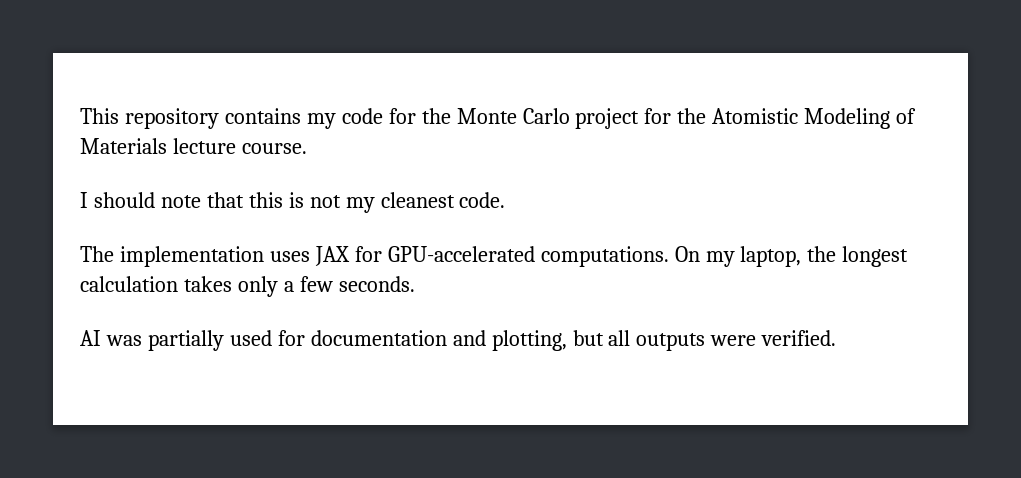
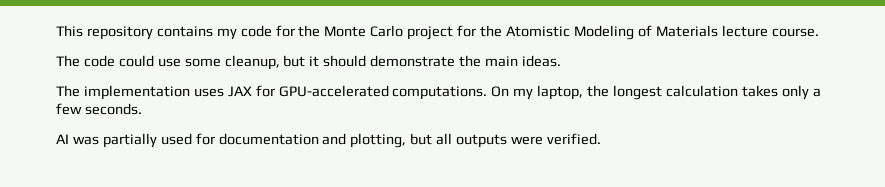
[80,192,506,213] I should note that this is not my cleanest code. -> [56,55,561,70] The code could use some cleanup, but it should demonstrate the main ideas.

